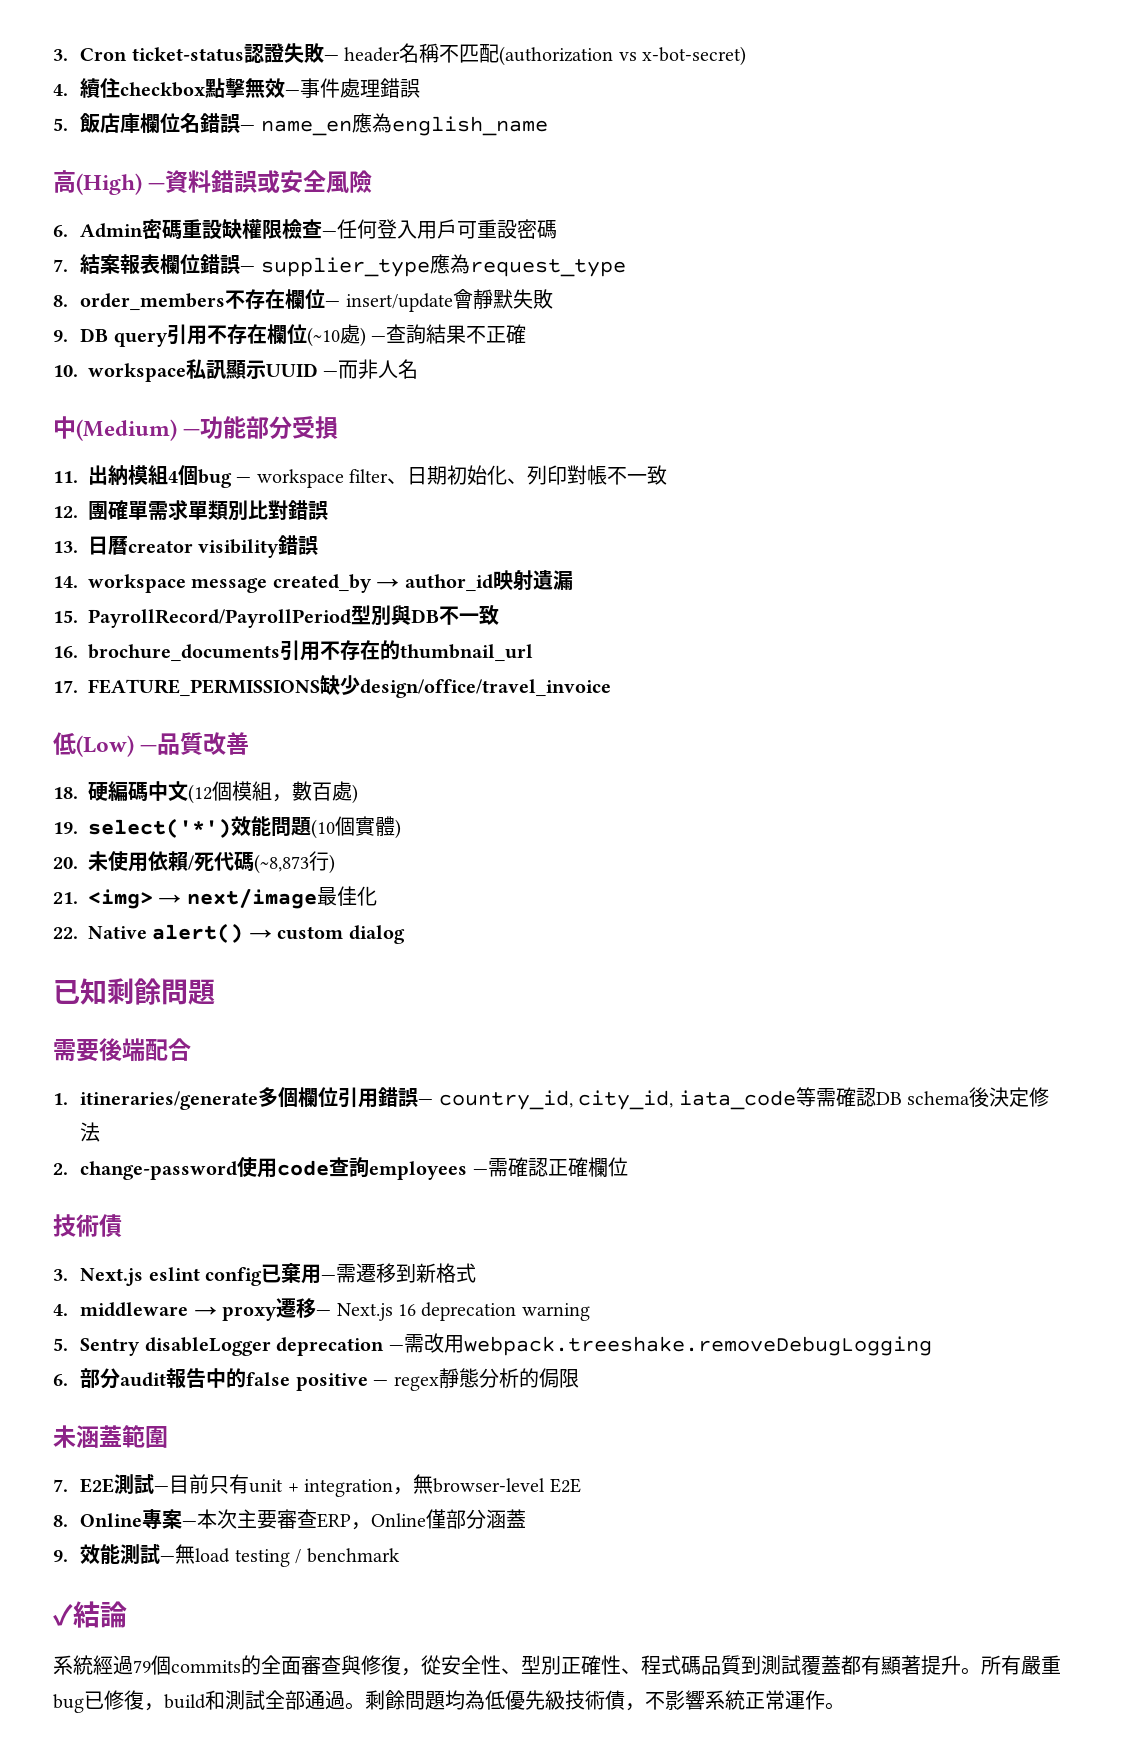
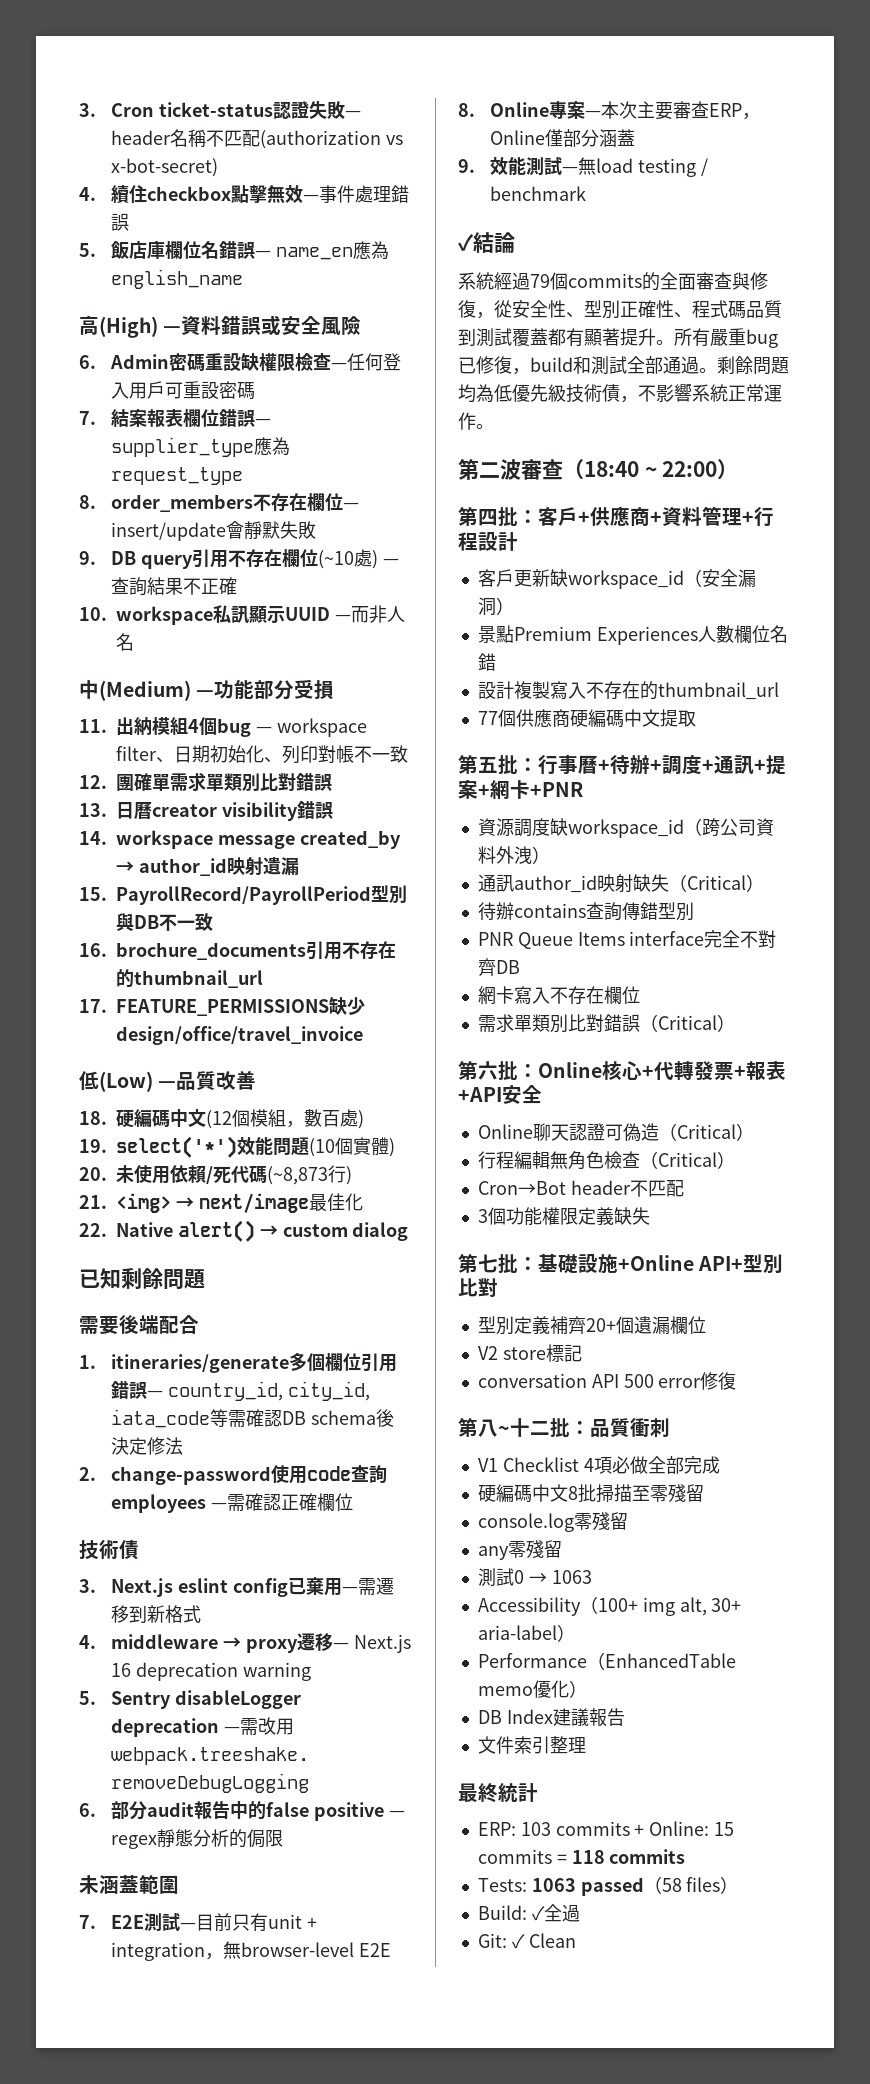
(845, 1706) none -> [458,459,739,480] [458,506,774,527] [458,531,518,551] [477,569,756,589] [477,597,514,615] [477,625,788,645] [477,653,496,671] [477,681,779,700] [477,709,696,728] [458,755,786,775] [458,780,583,799] [477,818,774,838] [477,846,550,864] [477,874,764,893] [477,902,694,921] [477,930,777,949] [477,958,520,976] [477,986,640,1005] [477,1014,735,1033] [458,1060,786,1081] [458,1085,542,1104] [477,1123,754,1142] [477,1151,735,1170] [477,1180,684,1197] [477,1207,650,1226] [458,1253,784,1274] [458,1278,498,1298] [477,1316,706,1335] [477,1344,582,1362] [477,1372,737,1390] [458,1418,670,1437] [477,1456,720,1474] [477,1484,704,1503] [477,1512,628,1532] [477,1540,562,1560] [477,1568,592,1587] [477,1596,742,1616] [477,1624,575,1642] [477,1652,736,1670] [477,1680,587,1698] [477,1708,625,1726] [477,1736,586,1754] [458,1782,538,1803] [477,1821,735,1836] [477,1849,686,1864] [477,1876,739,1896] [477,1904,580,1922] [477,1933,576,1949] // 第二波審查（18:40 ~ 22:00） // 第四批：客戶+供應商+資料管理+行程設計 // 客戶更新缺workspace_id（安全漏洞） // 景點Premium Experiences人數欄位名錯 // 設計複製寫入不存在的thumbnail_url // 77個供應商硬編碼中文提取 // 第五批：行事曆+待辦+調度+通訊+提案+網卡+PNR // 資源調度缺workspace_id（跨公司資料外洩） // 通訊author_id映射缺失（Critical） // 待辦contains查詢傳錯型別 // PNR Queue Items interface完全不對齊DB // 網卡寫入不存在欄位 // 需求單類別比對錯誤（Critical） // 第六批：Online核心+代轉發票+報表+API安全 // Online聊天認證可偽造（Critical） // 行程編輯無角色檢查（Critical） // Cron→Bot header不匹配 // 3個功能權限定義缺失 // 第七批：基礎設施+Online API+型別比對 // 型別定義補齊20+個遺漏欄位 // V2 store標記 // conversation API 500 error修復 // 第八~十二批：品質衝刺 // V1 Checklist 4項必做全部完成 // 硬編碼中文8批掃描至零殘留 // console.log零殘留 // any零殘留 // 測試0 → 1063 // Accessibility（100+ img alt, 30+ aria-label） // Performance（EnhancedTable memo優化） // DB Index建議報告 // 文件索引整理 // 最終統計 // ERP: 103 commits + Online: 15 commits = 118 commits // Tests: 1063 passed（58 files） // Build: ✓全過 // Git: ✓ Clean

